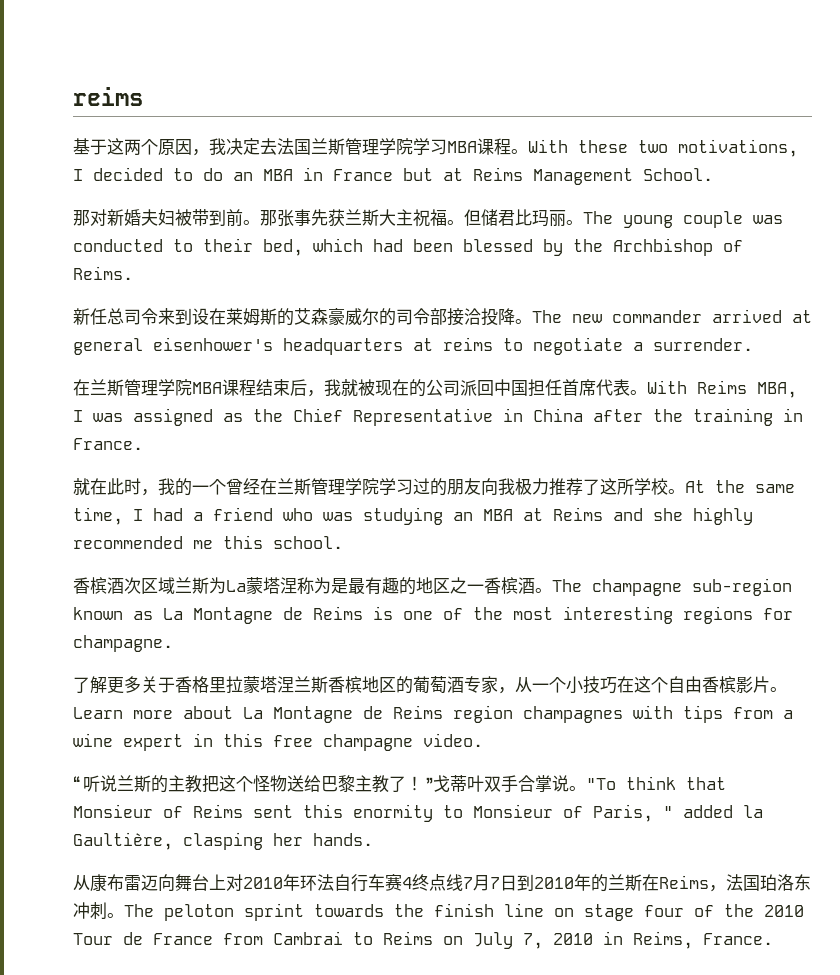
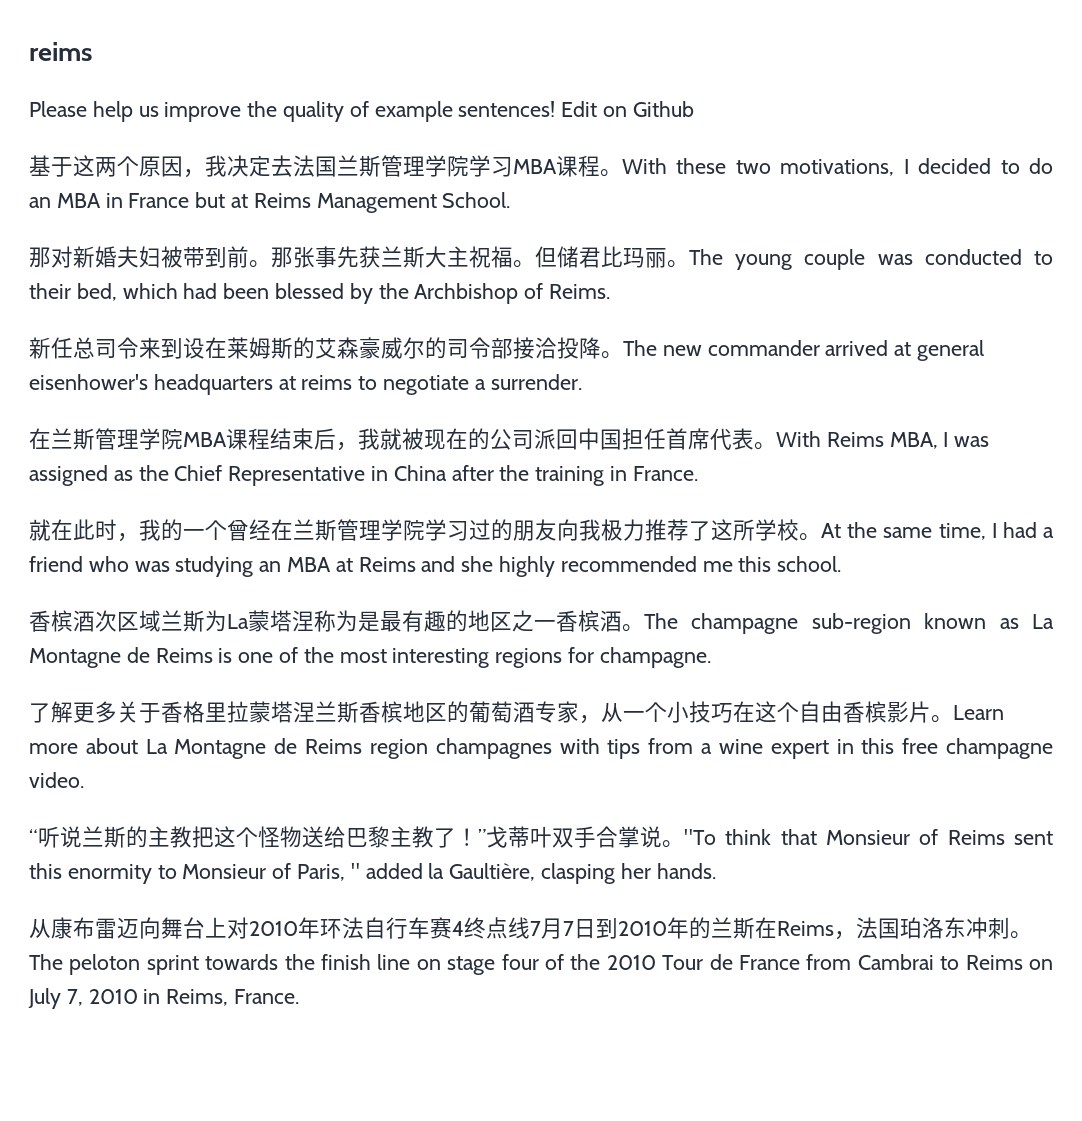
[73,87,143,106] reims -> [29,42,92,61] [29,101,694,122] reims // Please help us improve the quality of example sentences! Edit on Github

